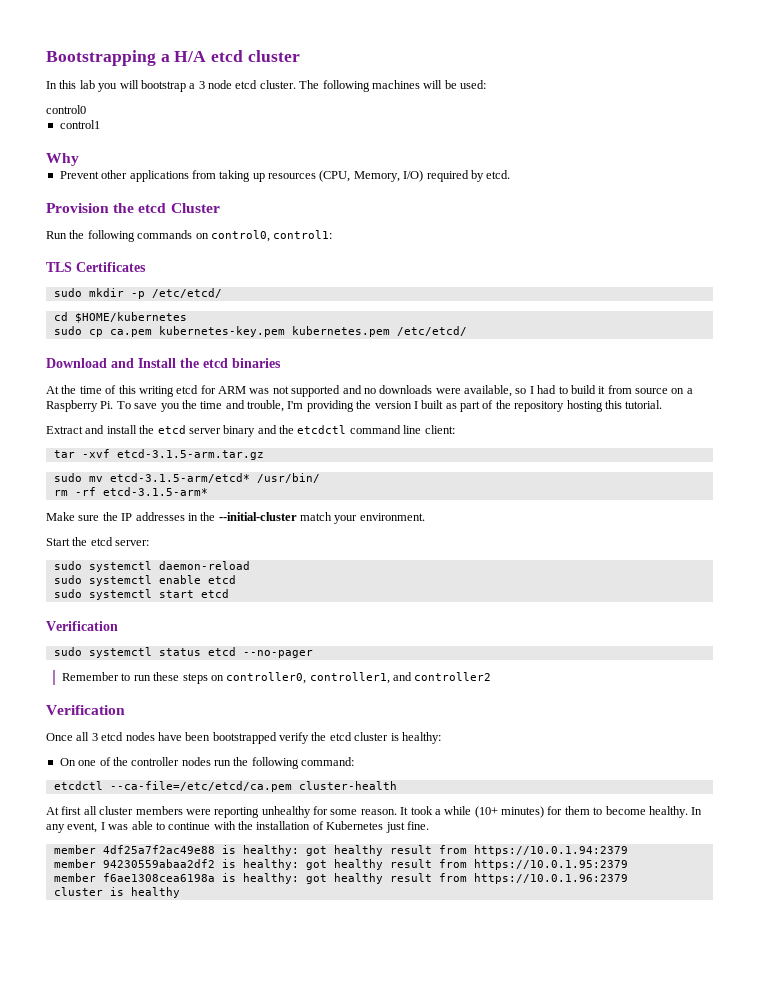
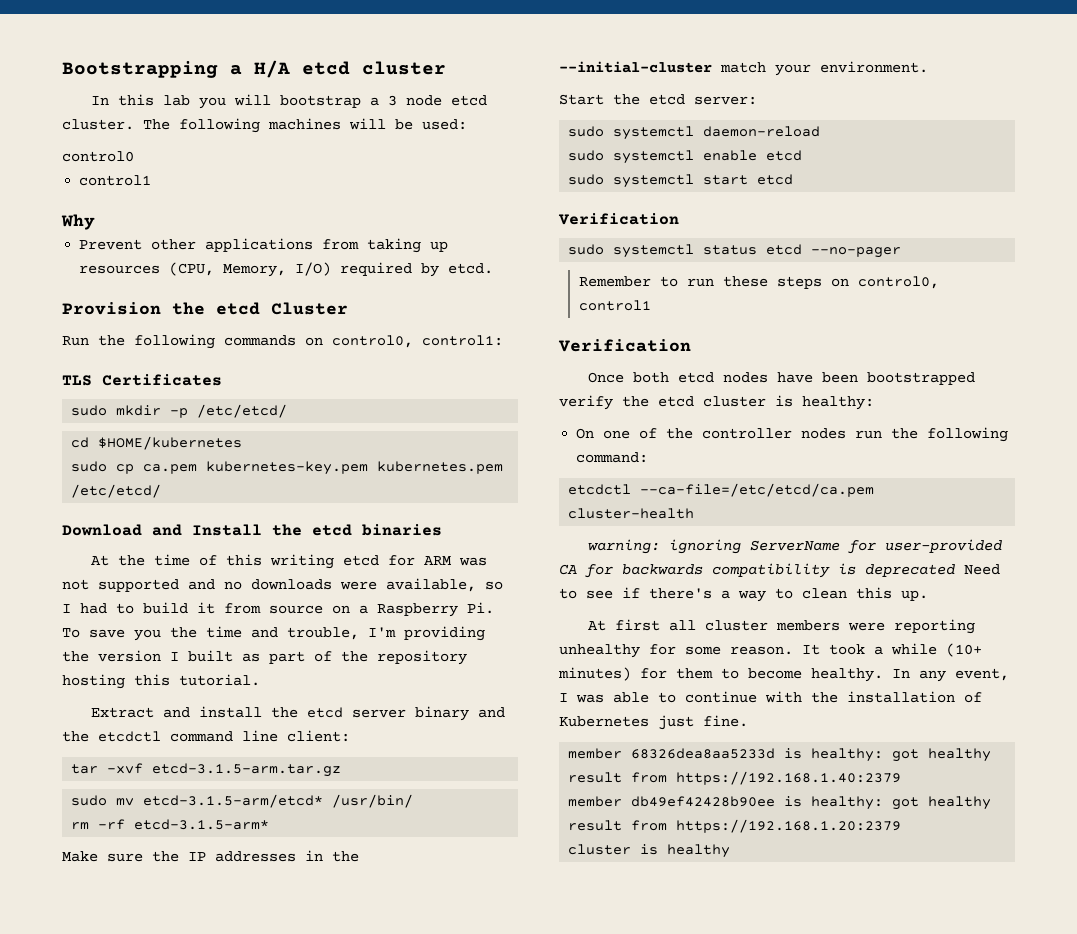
[226,672,492,684] controller0, controller1, and controller2 -> [858,276,940,289] [579,300,652,311] control0, control1
[76,732,98,741] all 3 -> [632,372,669,383] both
(397, 785) none -> [587,539,1002,554] [559,563,1000,578] [559,587,928,602] // warning: ignoring ServerName for user-provided CA for backwards compatibility is deprecated Need to see if there's a way to clean this up.
[102,845,628,856] [53,859,628,870] [53,873,628,884] 4df25a7f2ac49e88 is healthy: got healthy result from https://10.0.1.94:2379 // member 94230559abaa2df2 is healthy: got healthy result from https://10.0.1.95:2379 // member f6ae1308cea6198a is healthy: got healthy result from https://10.0.1.96:2379 -> [631,748,992,762] [568,771,902,785] [568,796,992,810] [568,819,902,833] 68326dea8aa5233d is healthy: got healthy result from https://192.168.1.40:2379 // member db49ef42428b90ee is healthy: got healthy result from https://192.168.1.20:2379

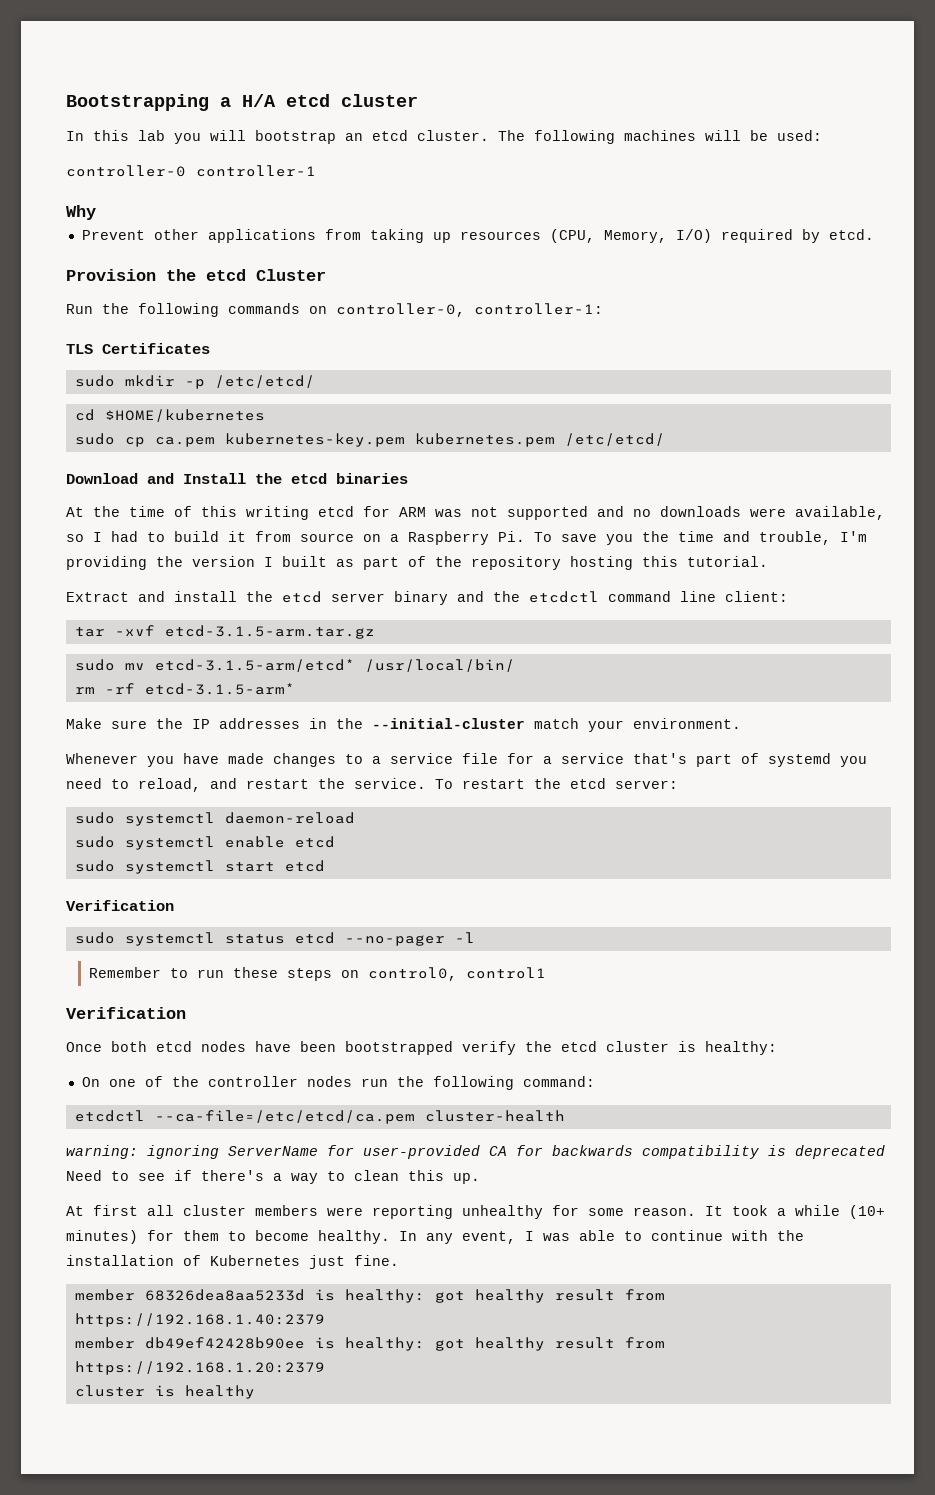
[369,95,442,106] a 3 node -> [345,133,363,141] an
[62,151,134,162] [79,175,152,186] control0 // control1 -> [66,165,316,177] controller-0 controller-1
[332,335,503,348] control0, control1: -> [336,303,603,317] controller-0, controller-1:
[332,794,414,808] /usr/bin/ -> [364,659,515,672] /usr/local/bin/
[559,94,604,105] Start -> [66,753,867,767] [66,778,525,792] Whenever you have made changes to a service file for a service that's part of systemd you need to reload, and restart the service. To restart
(902, 252) none -> [454,932,475,943] -l

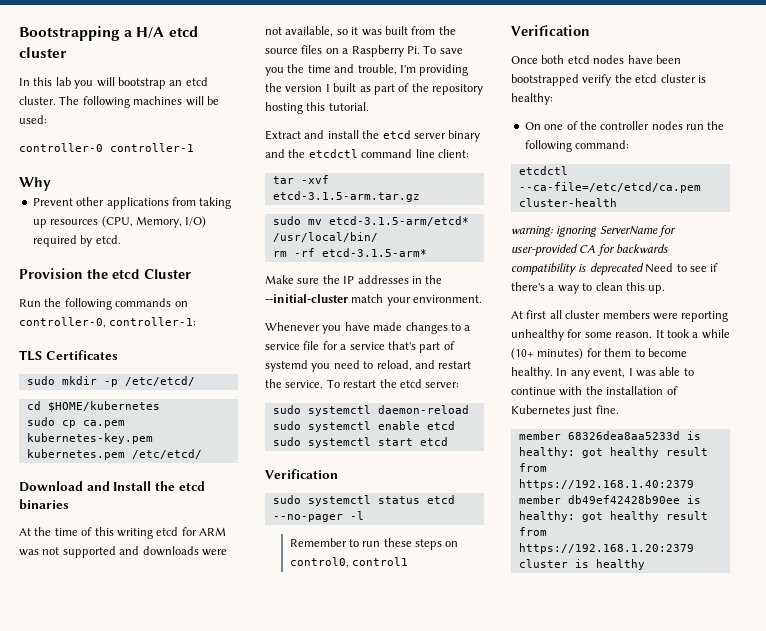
[633,509,651,517] no -> (140, 550) none
(786, 512) none -> [265,27,282,35] not
[93,531,354,542] I had to build it from source -> [351,26,456,36] [265,45,323,54] it was built from the source files

